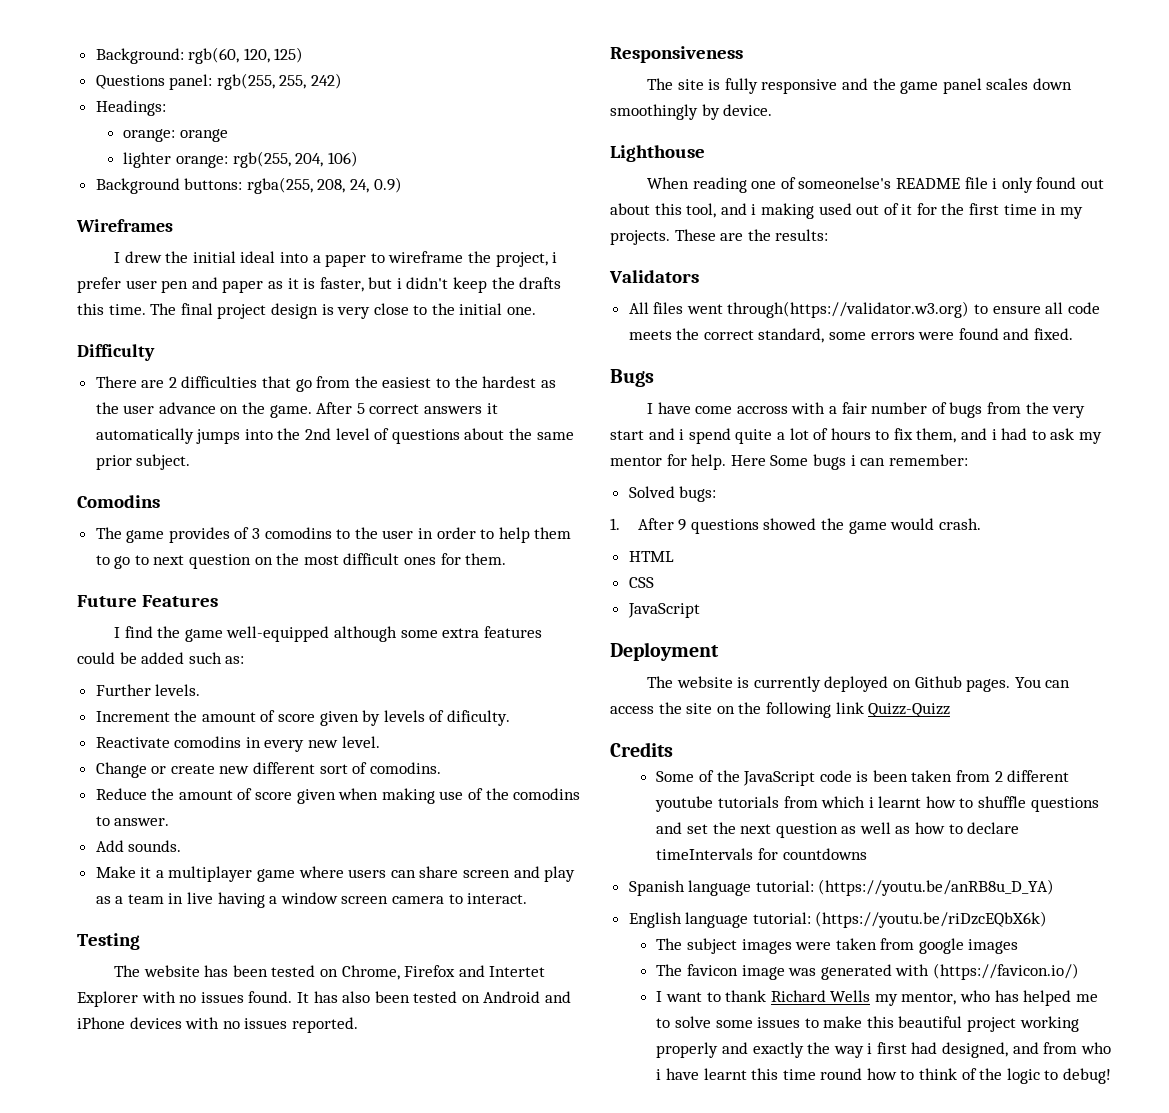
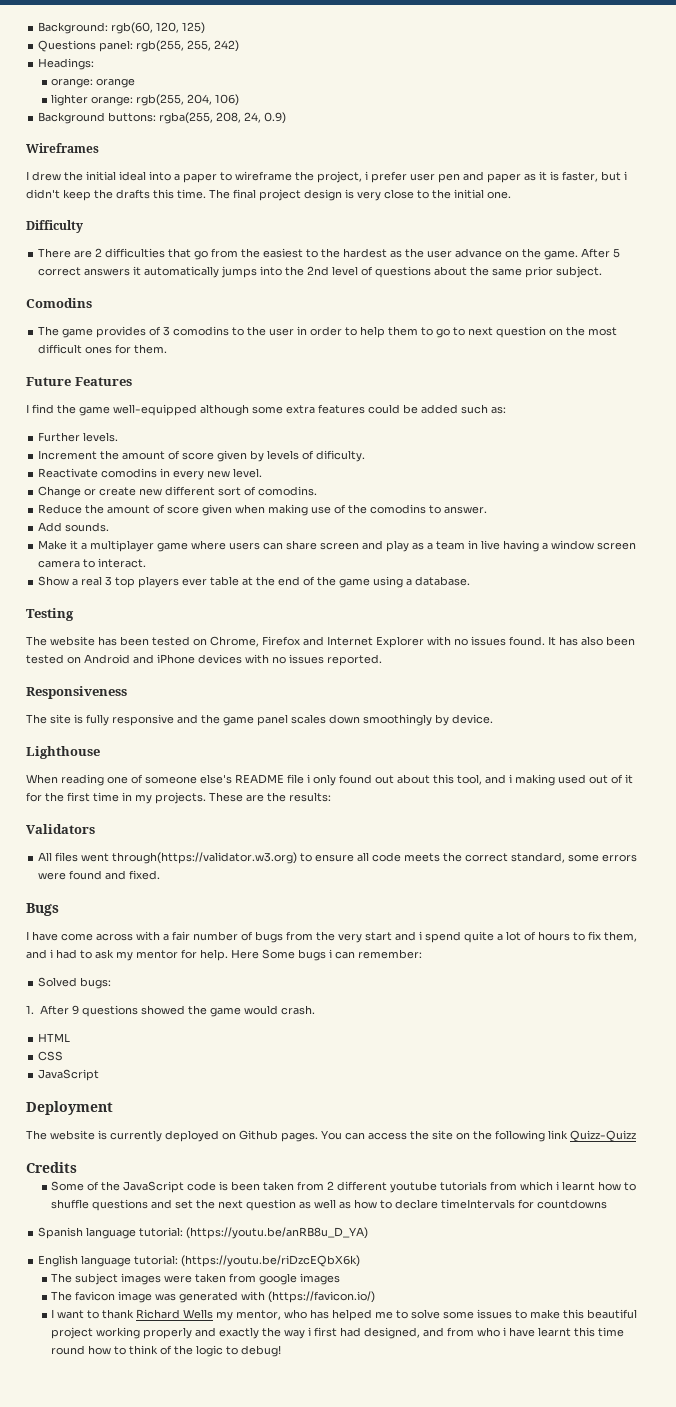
(528, 898) none -> [38,576,471,588] // Show a real 3 top players ever table at the end of the game using a database.
[489,966,546,977] Intertet -> [327,636,373,646] Internet
[798,177,892,189] someonelse's -> [145,774,232,784] someone else's
[736,406,788,414] accross -> [96,933,133,941] across

